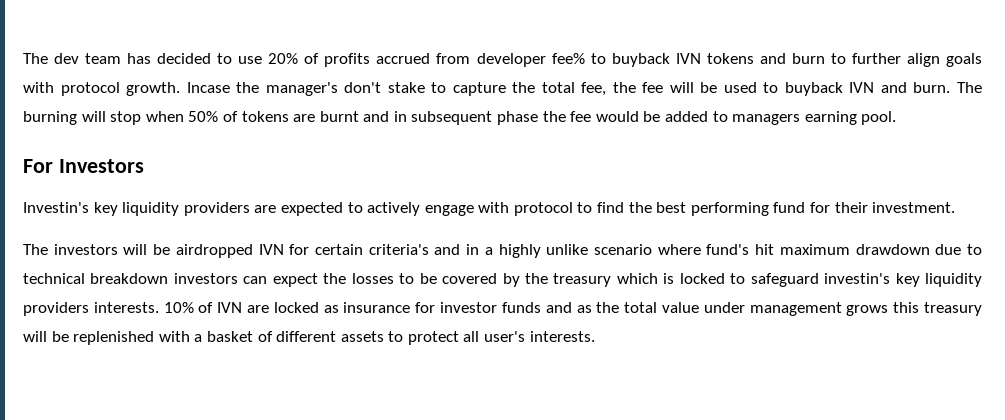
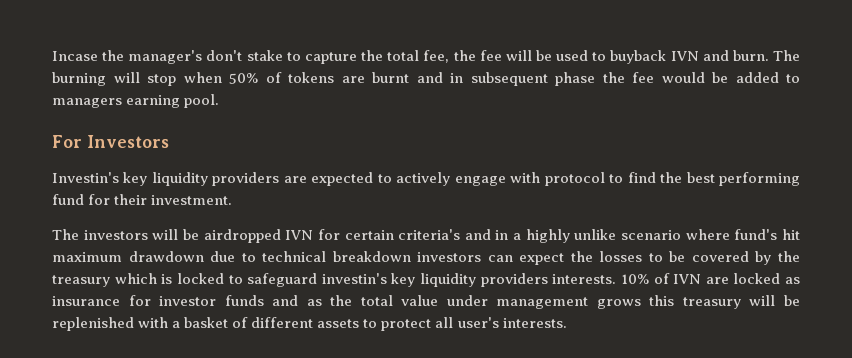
[23,53,982,67] [23,82,181,96] The dev team has decided to use 20% of profits accrued from developer fee% to buyback IVN tokens and burn to further align goals with protocol growth. -> (52, 56) none

